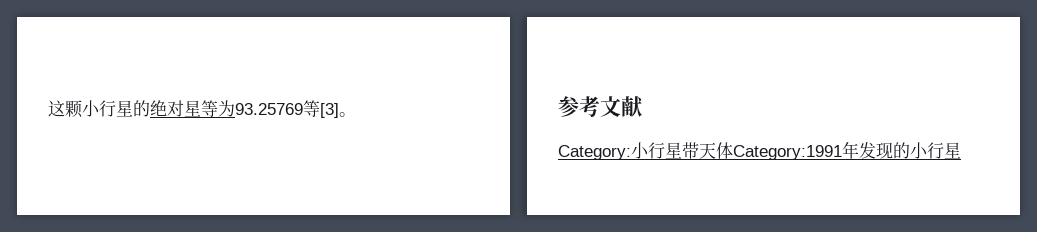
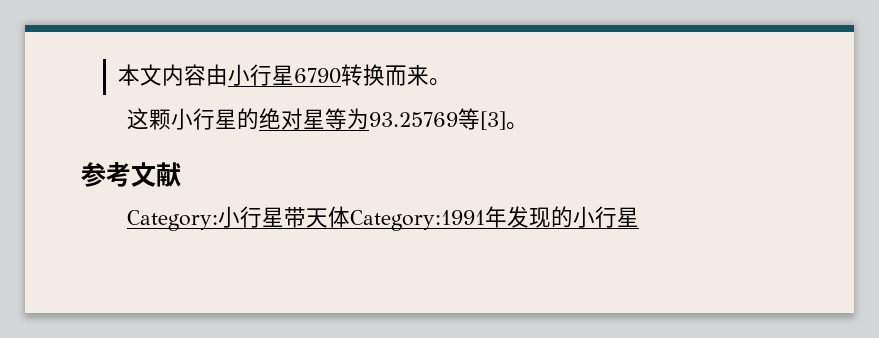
(48, 108) none -> [117,64,451,86] 本文内容由小行星6790转换而来。 //

